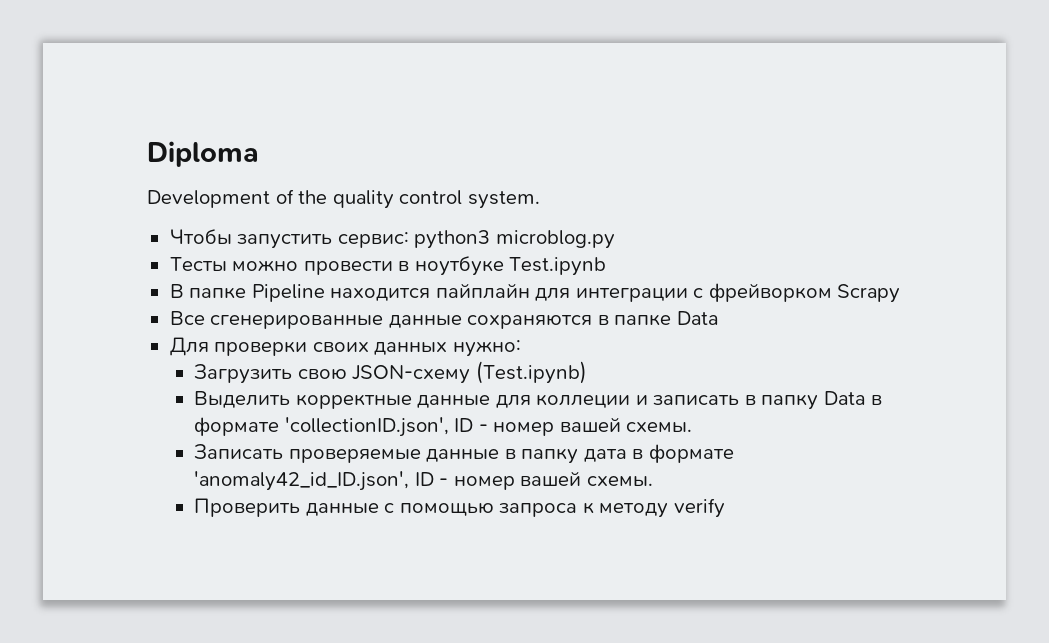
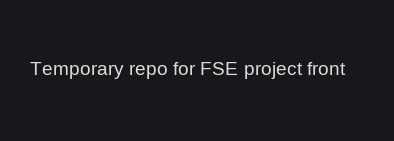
[147,141,259,167] [147,189,540,209] [169,229,615,249] [169,256,607,276] [169,283,901,303] [169,311,718,329] [169,337,521,357] [194,361,587,384] [194,391,882,410] [194,417,693,437] [194,444,734,464] [194,471,653,491] [194,498,725,518] Diploma // Development of the quality control system. // Чтобы запустить сервис: python3 microblog.py // Тесты можно провести в ноутбуке Test.ipynb // В папке Pipeline находится пайплайн для интеграции с фрейворком Scrapy // Все сгенерированные данные сохраняются в папке Data // Для проверки своих данных нужно: // Загрузить свою JSON-схему (Test.ipynb) // Выделить корректные данные для коллеции и записать в папку Data в формате 'collectionID.json', ID - номер вашей схемы. // Записать проверяемые данные в папку дата в формате 'anomaly42_id_ID.json', ID - номер вашей схемы. // Проверить данные с помощью запроса к методу verify -> [30,62,346,79] Temporary repo for FSE project front

